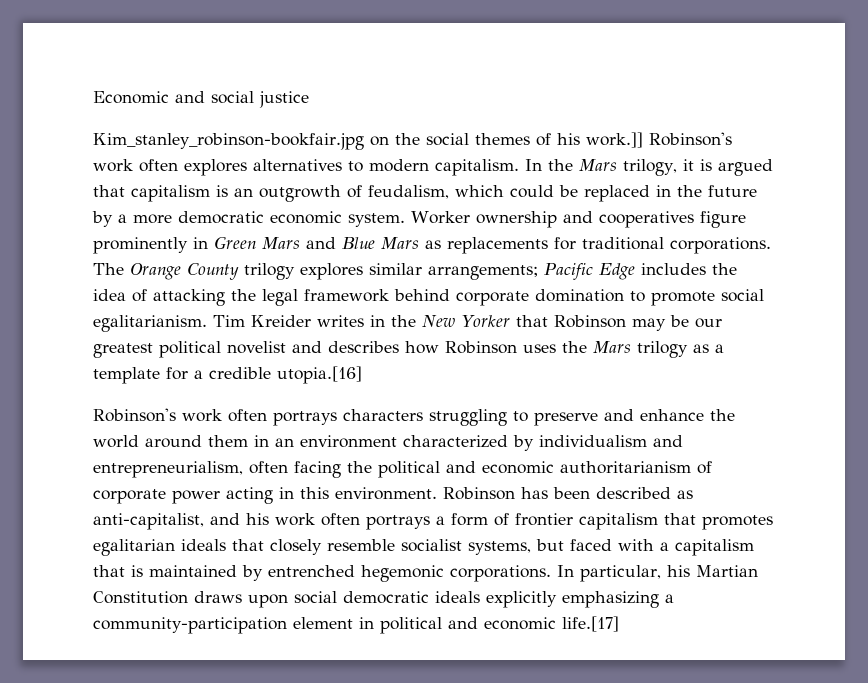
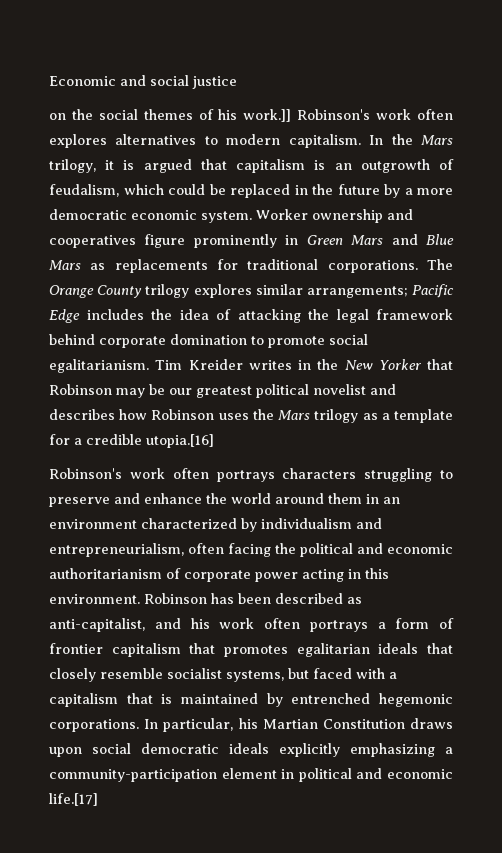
[93,133,364,150] Kim_stanley_robinson-bookfair.jpg -> (237, 82) none

